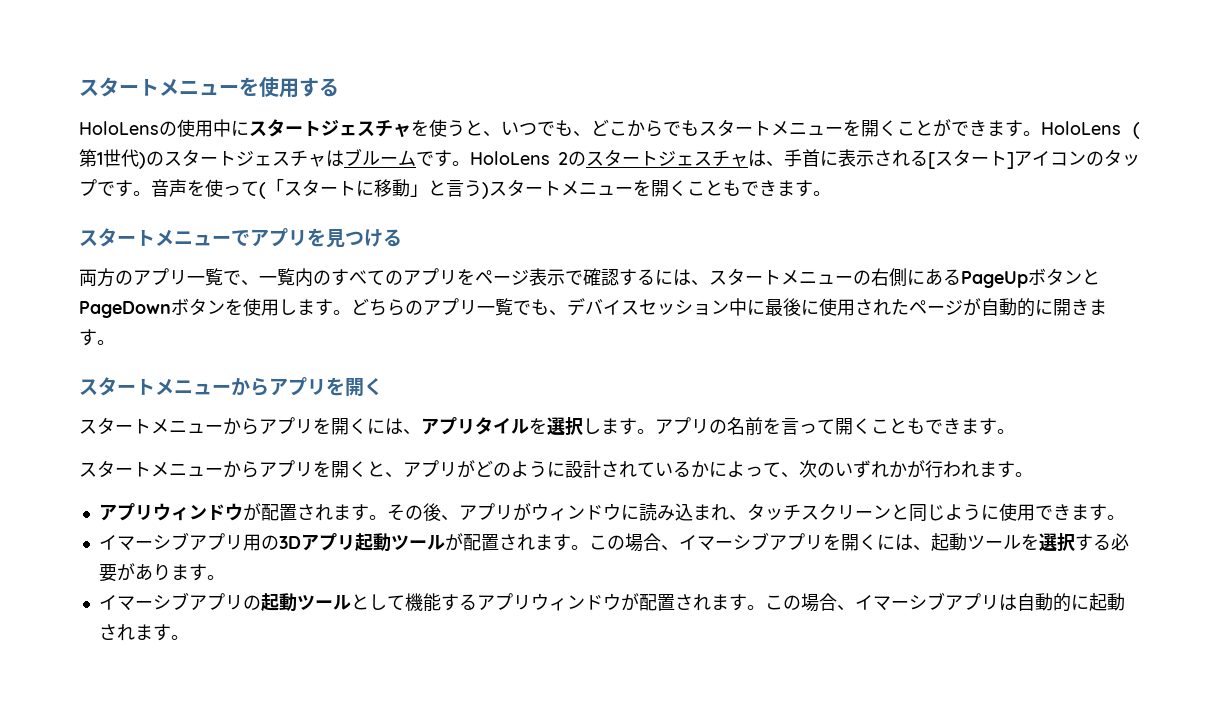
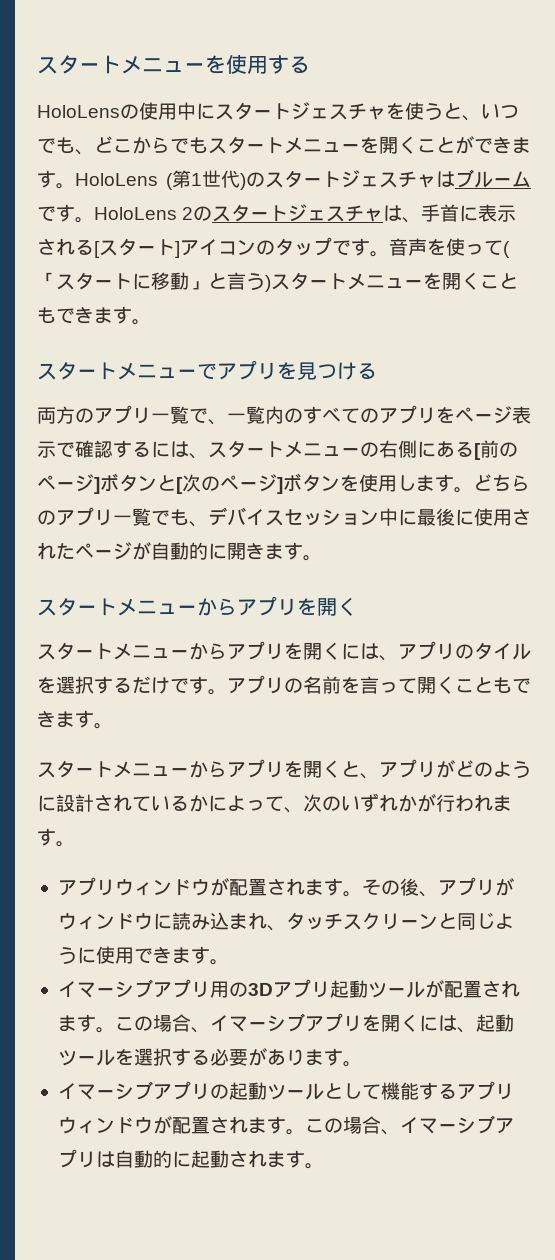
[961,268,1100,288] [79,301,171,318] PageUpボタンとPageDown -> [474,440,518,460] [37,473,283,494] [前のページ]ボタンと[次のページ]
(475, 426) none -> [455,644,474,659] の
[583,418,619,434] しま -> [94,676,189,694] するだけで

